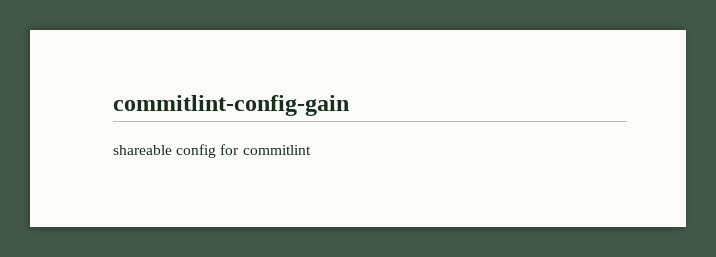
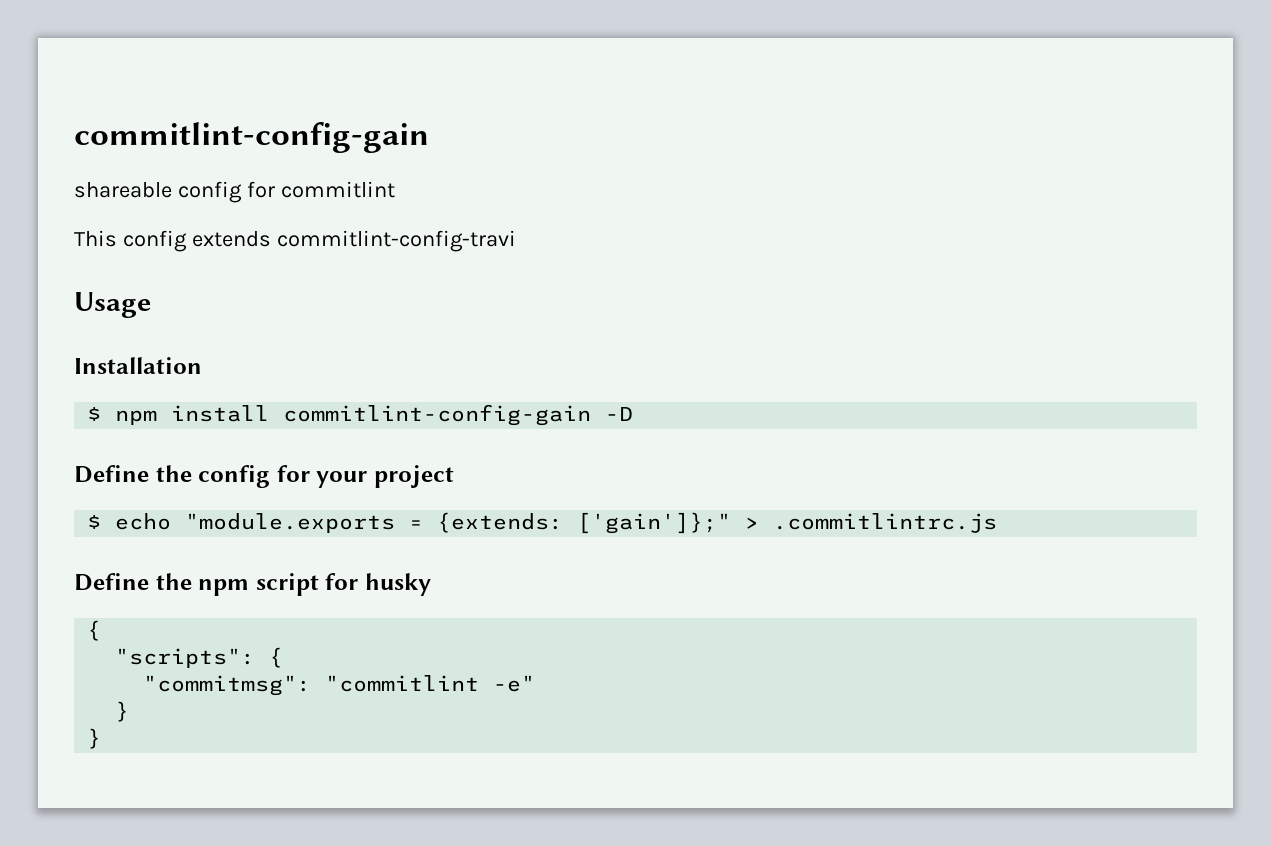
(311, 150) none -> [74,230,516,252] [74,292,151,318] [74,357,202,374] [87,404,634,426] [74,465,455,488] [87,512,998,534] [74,573,432,596] [87,620,102,641] [115,647,284,668] [143,675,536,696] [115,701,130,722] [87,728,102,749] // This config extends commitlint-config-travi // Usage // Installation // $ npm install commitlint-config-gain -D // Define the config for your project // $ echo "module.exports = {extends: ['gain']};" > .commitlintrc.js // Define the npm script for husky // { // "scripts": { // "commitmsg": "commitlint -e" // } // }

